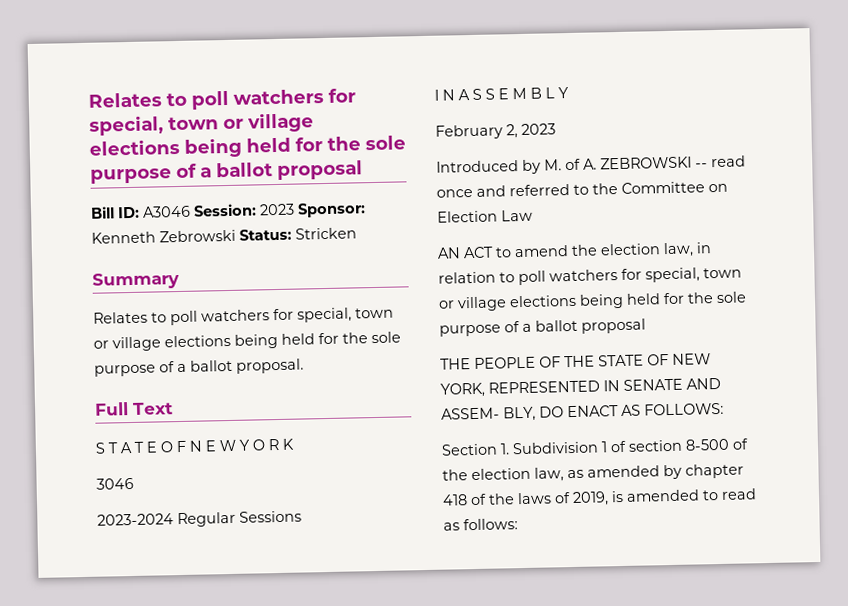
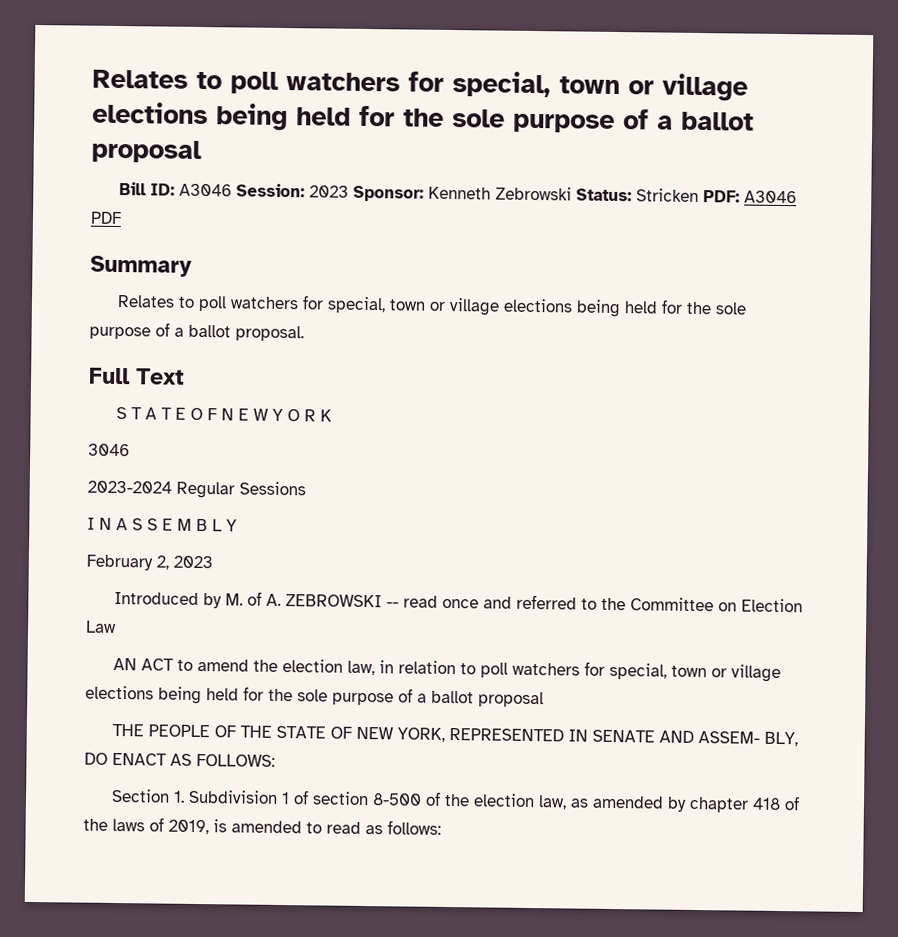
(357, 233) none -> [703,190,798,204] [90,211,122,225] PDF: A3046 PDF

